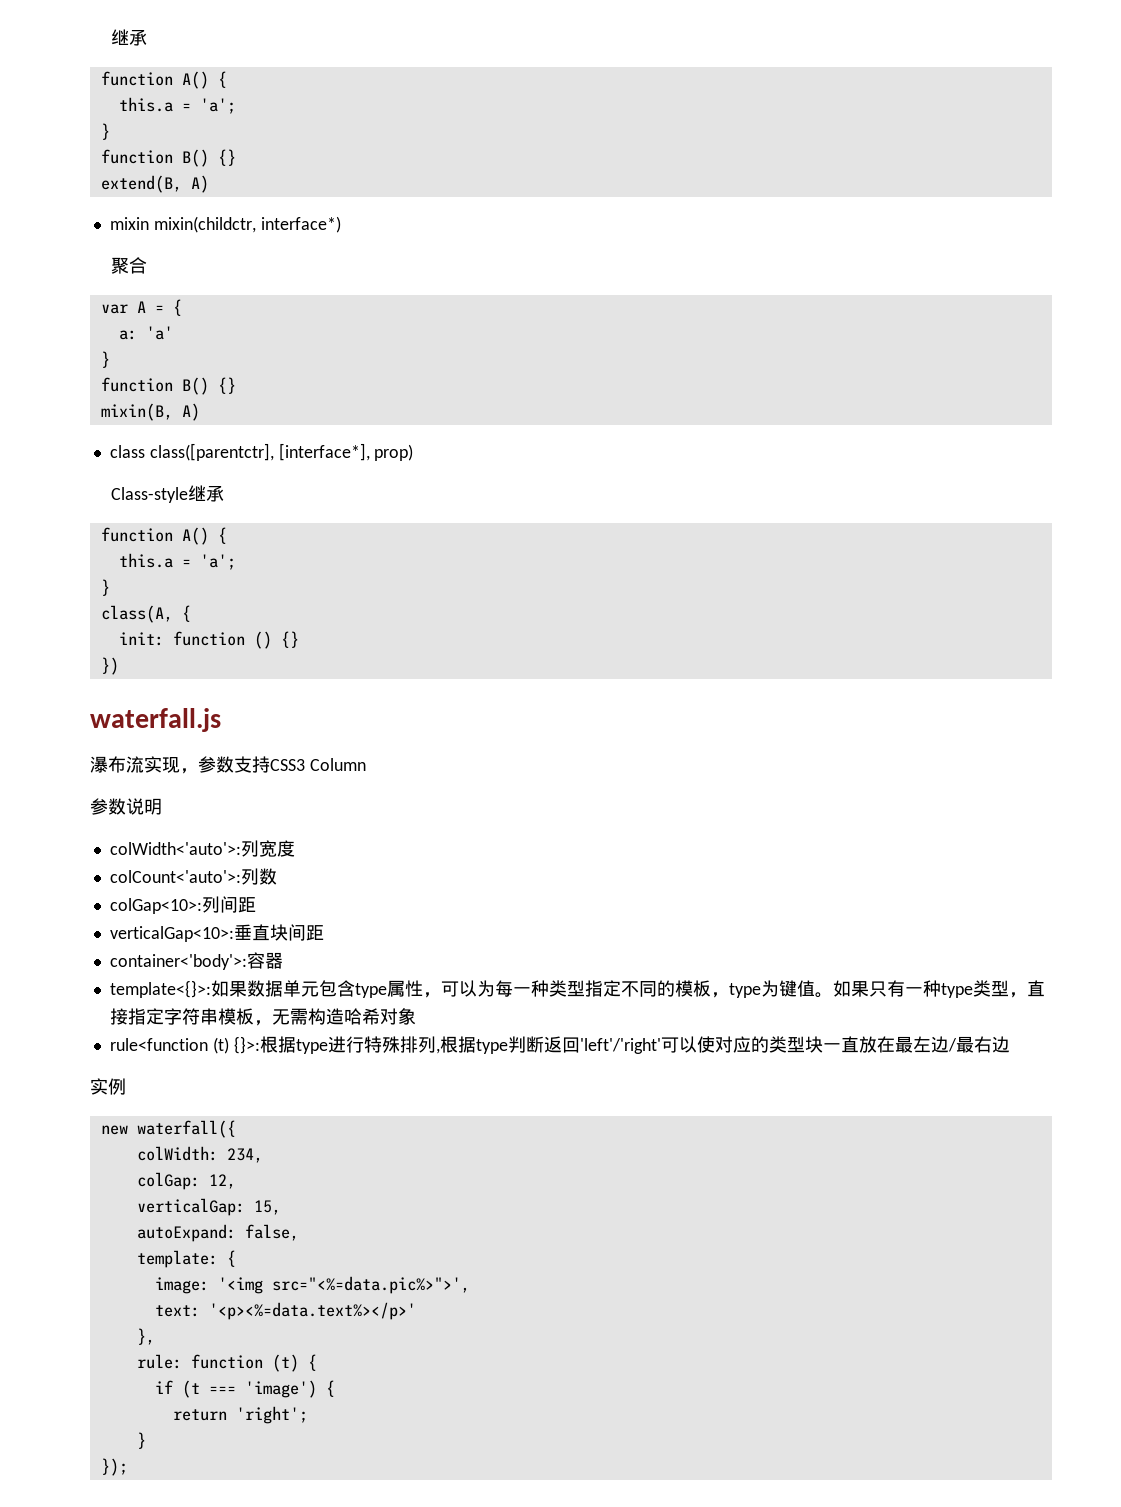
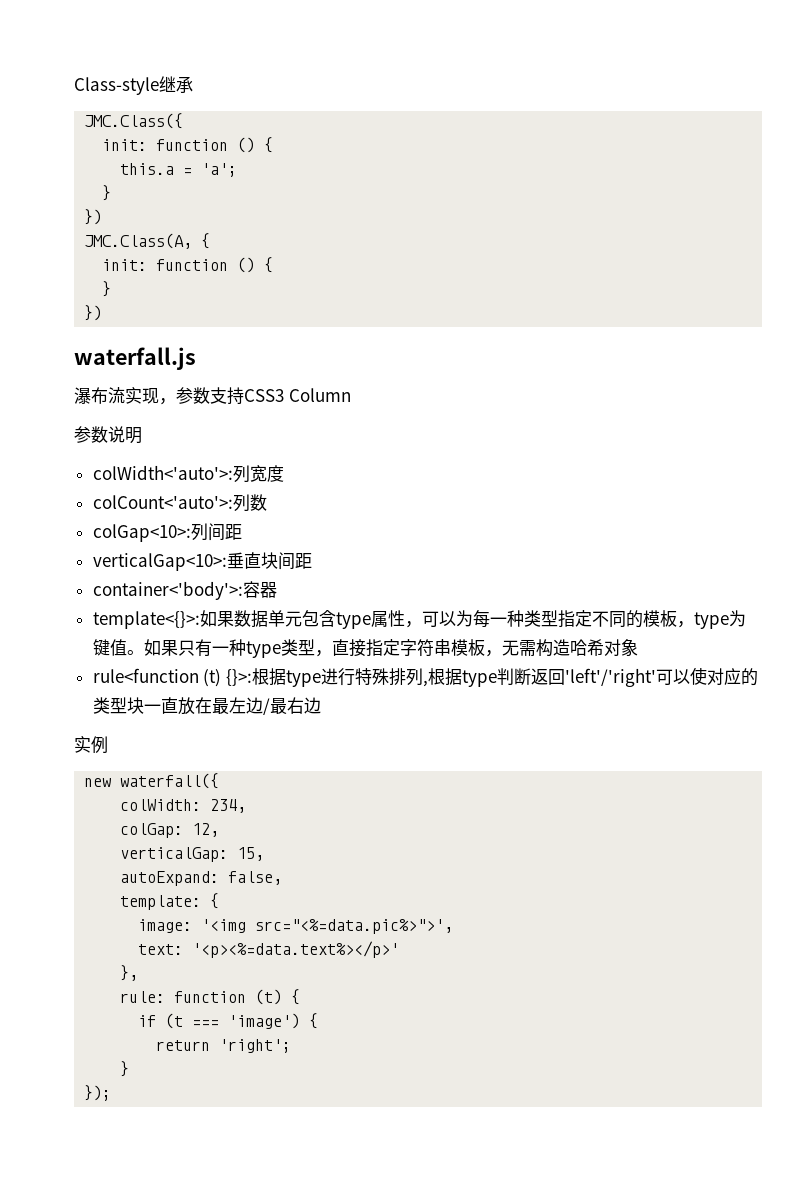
[110,29,147,46] [100,71,227,89] [118,97,236,114] [100,123,110,140] [100,149,236,167] [100,175,209,193] [109,216,341,233] [110,257,147,274] [100,299,182,316] [118,326,173,340] [100,351,110,368] [100,377,236,395] [100,403,200,421] [109,443,414,461] [110,485,224,503] [100,527,227,545] [118,553,236,570] [100,579,110,596] [100,605,173,623] 继承 // function A() { // this.a = 'a'; // } // function B() {} // extend(B, A) // mixin mixin(childctr, interface*) // 聚合 // var A = { // a: 'a' // } // function B() {} // mixin(B, A) // class class([parentctr], [interface*], prop) // Class-style继承 // function A() { // this.a = 'a'; // } // class(A, -> [74,76,193,95] [84,113,184,129] [102,137,274,153] [120,163,238,177] [102,185,112,201] [84,209,103,225] [84,233,193,249] Class-style继承 // JMC.Class({ // init: function () { // this.a = 'a'; // } // }) // JMC.Class(A,
[280,631,299,648] {} -> [264,257,274,273] [102,281,112,297] { // }

